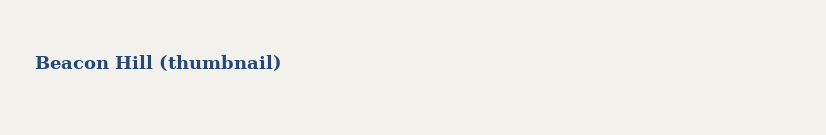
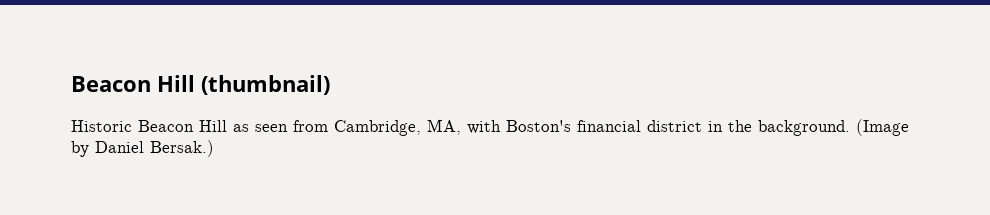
(282, 63) none -> [71,119,909,136] [71,140,214,157] // Historic Beacon Hill as seen from Cambridge, MA, with Boston's financial district in the background. (Image by Daniel Bersak.)

